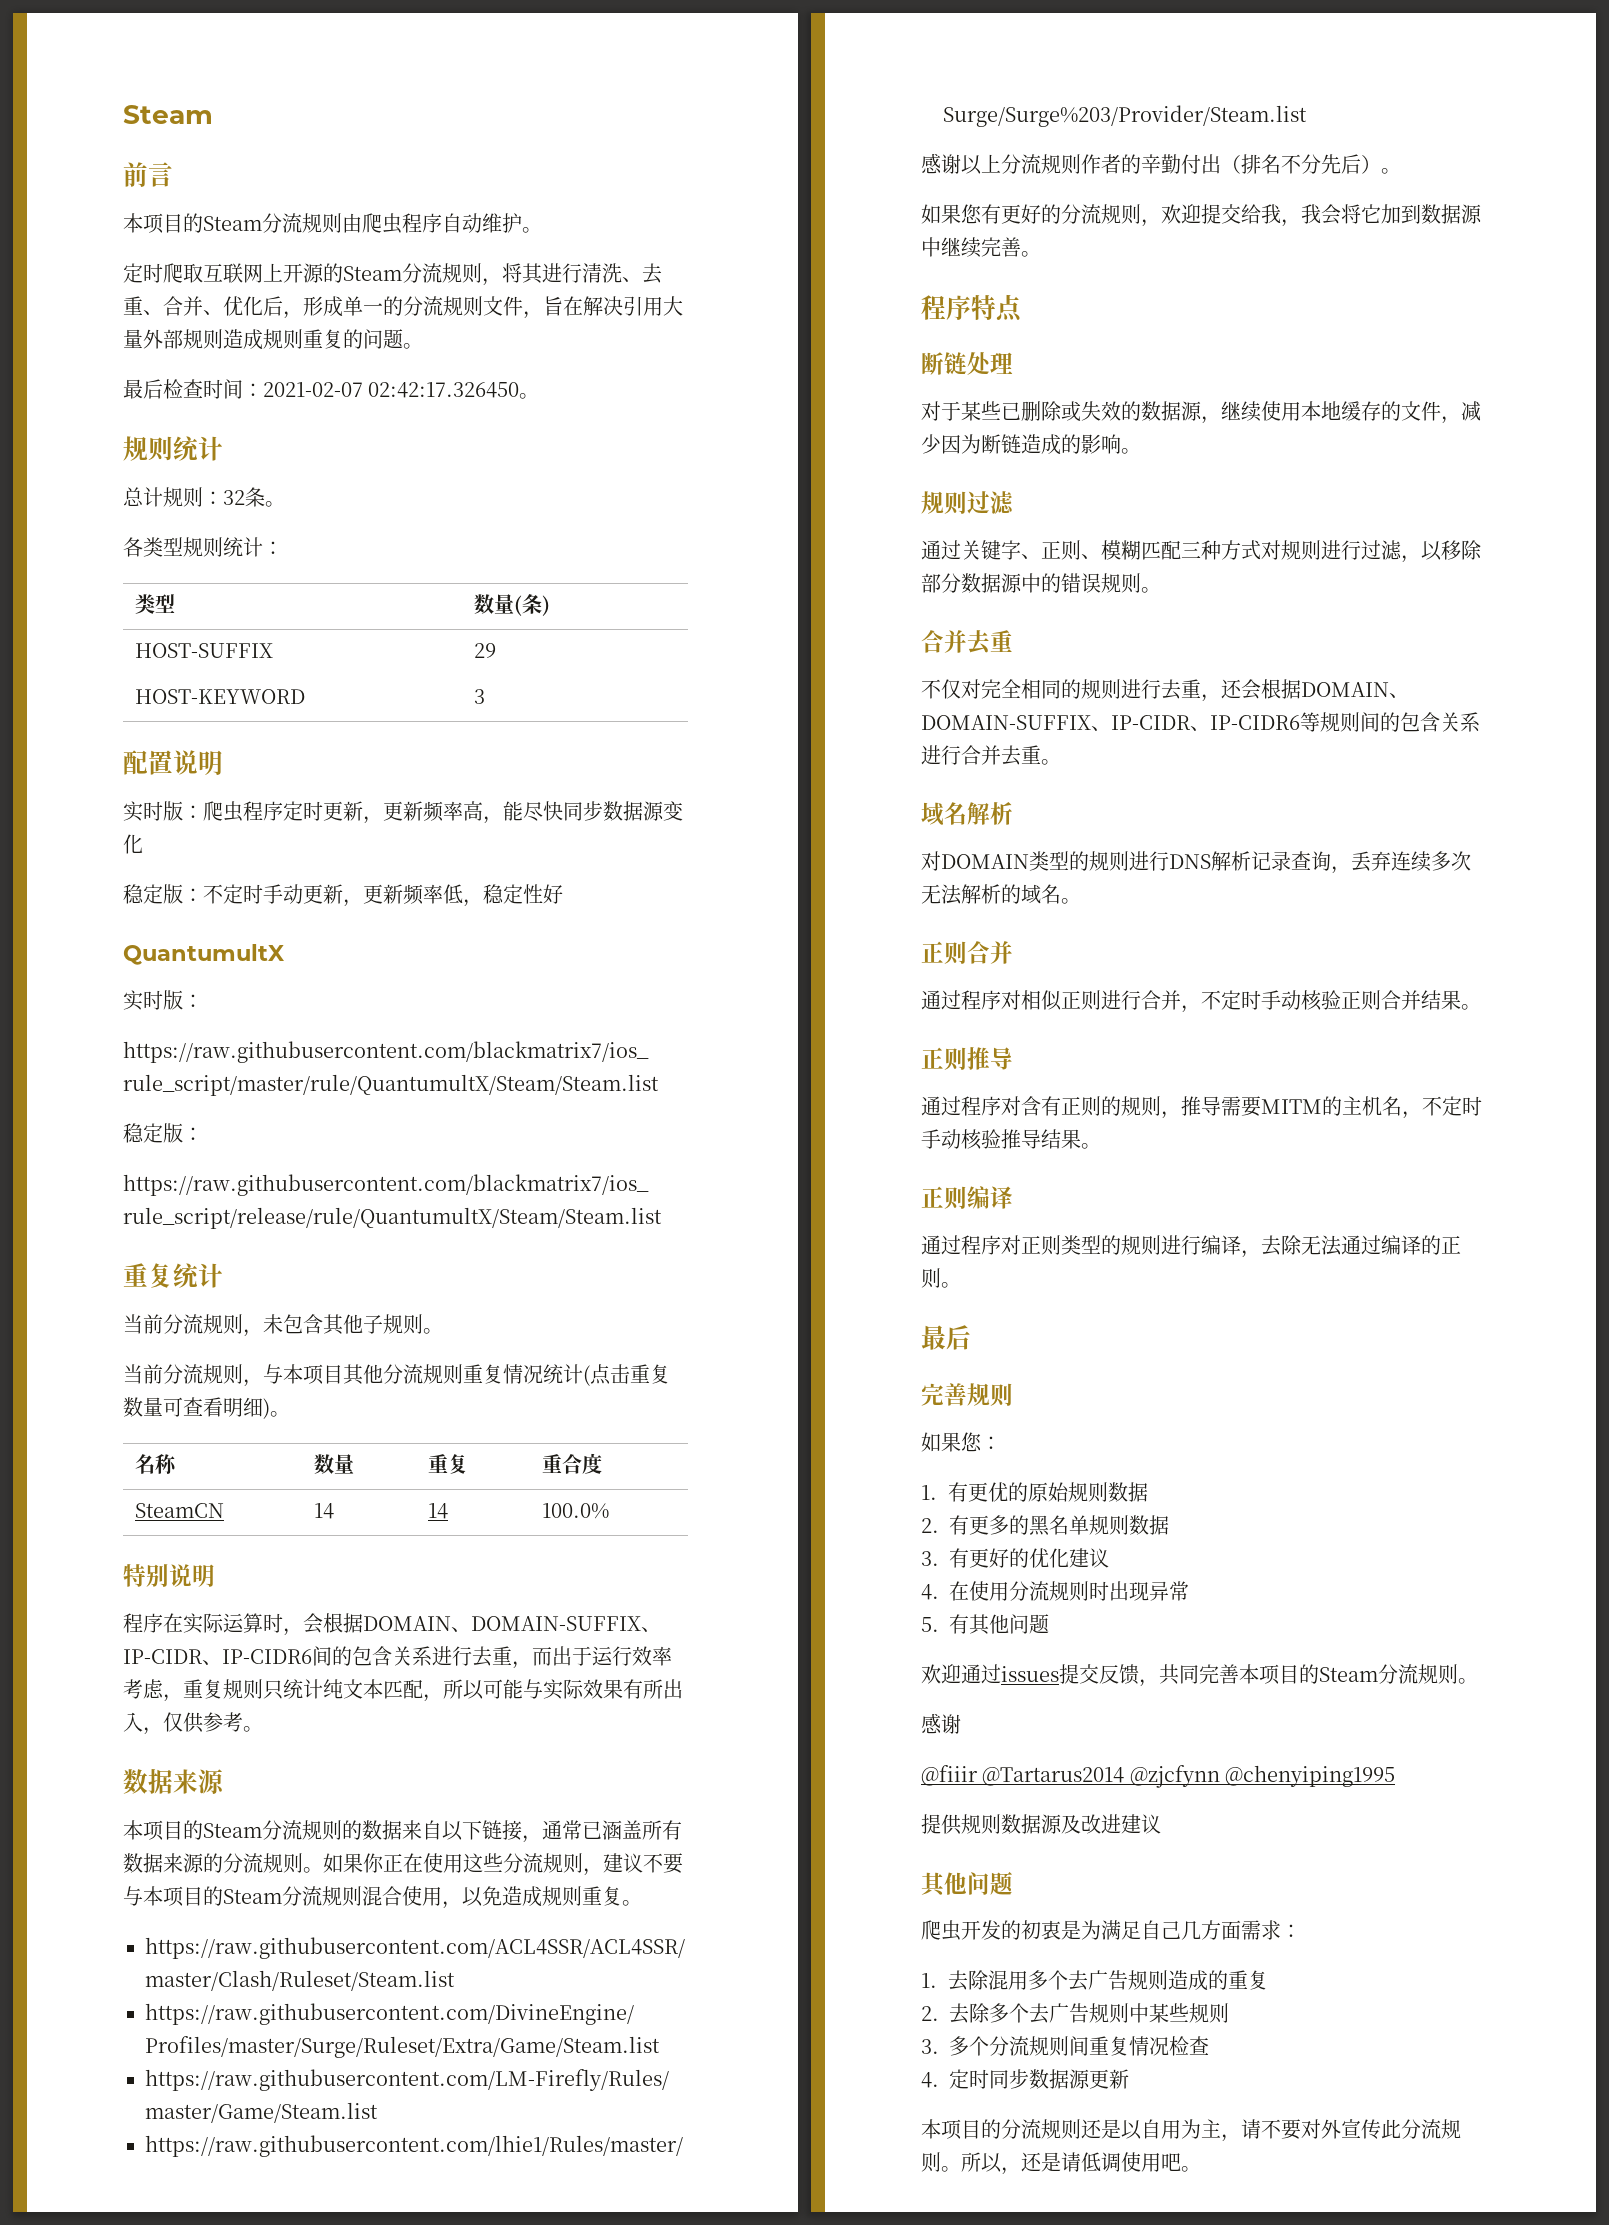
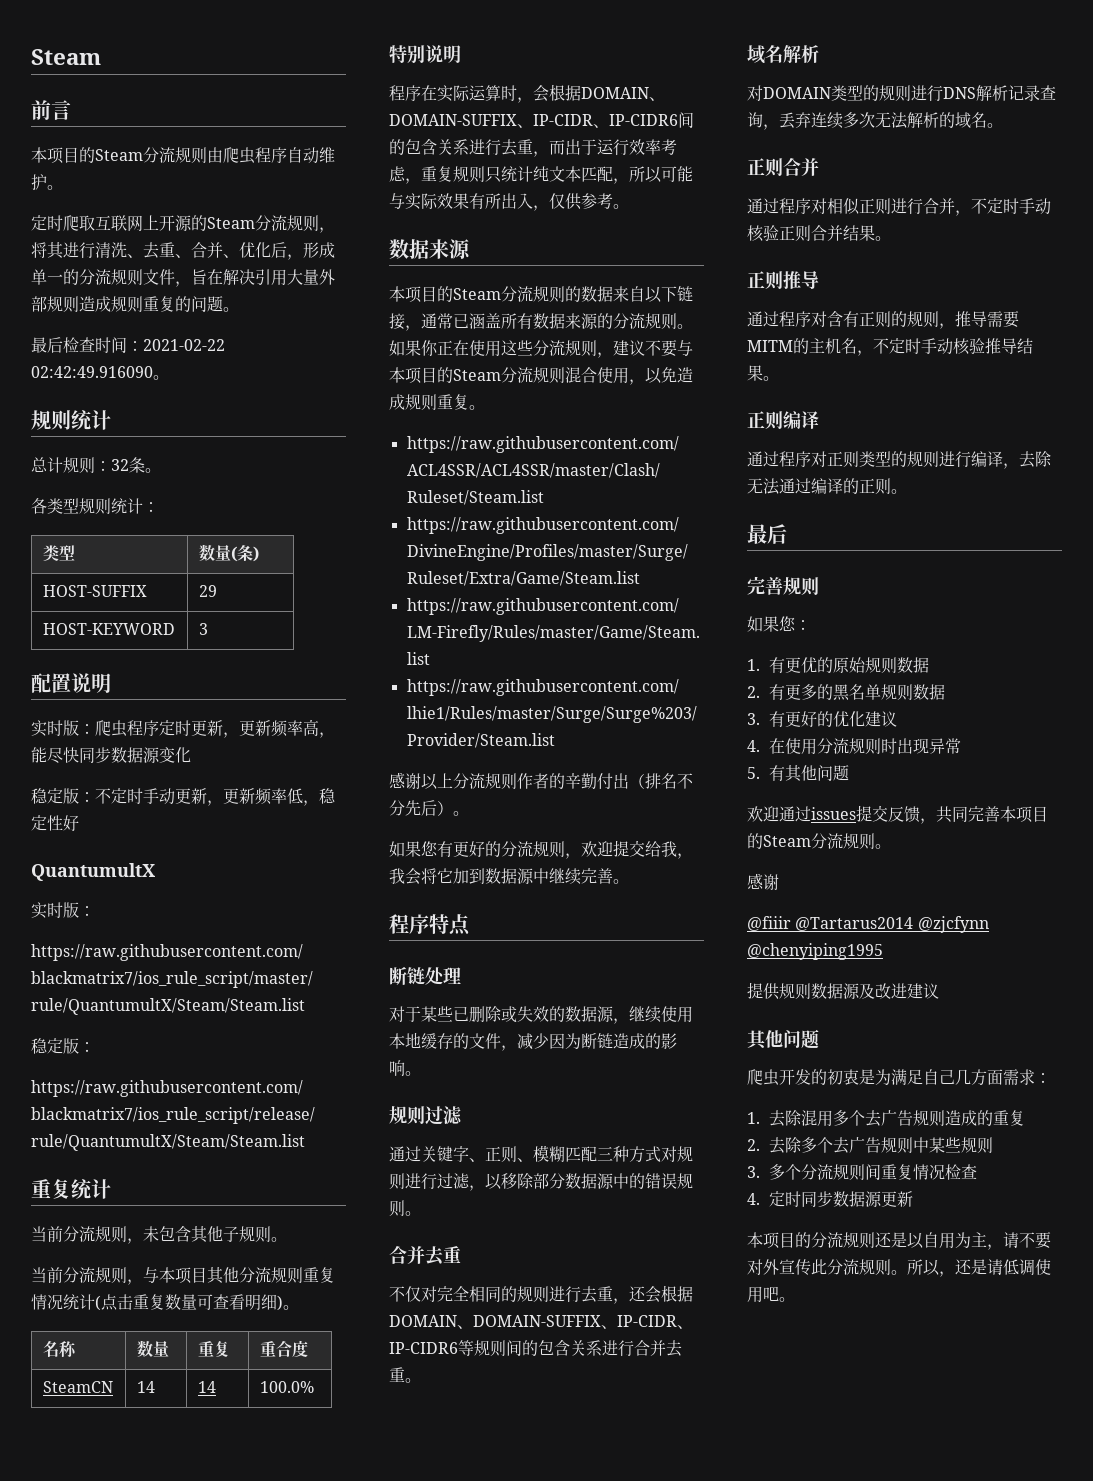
[263,382,520,398] 2021-02-07 02:42:17.326450 -> [143,339,225,351] [31,366,153,378] 2021-02-22 02:42:49.916090

